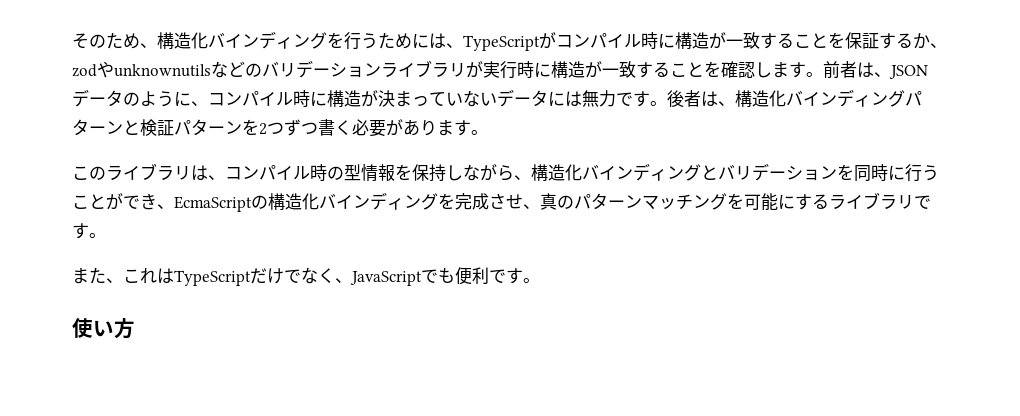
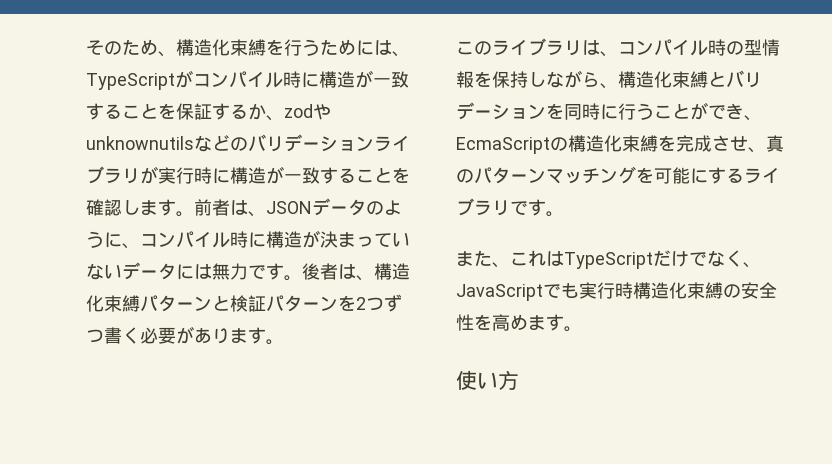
[208,31,327,49] バインディング -> [230,39,266,56] 束縛
[786,89,905,107] バインディング -> [104,295,140,312] 束縛
[582,163,701,181] バインディング -> [672,71,708,88] 束縛
[319,192,438,210] バインディング -> [622,135,658,152] 束縛
[455,267,506,285] 便利で -> [579,282,777,299] [456,314,546,331] 実行時構造化束縛の安全性を高めま

